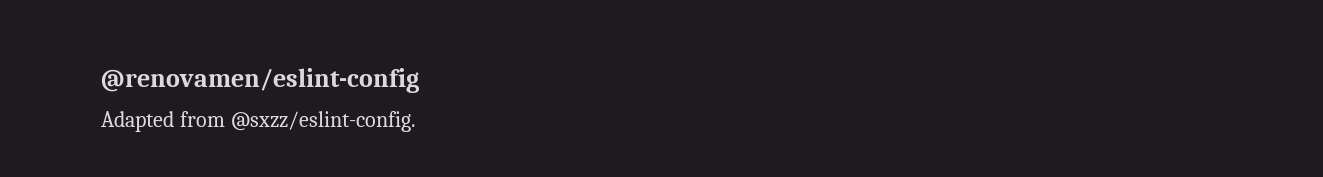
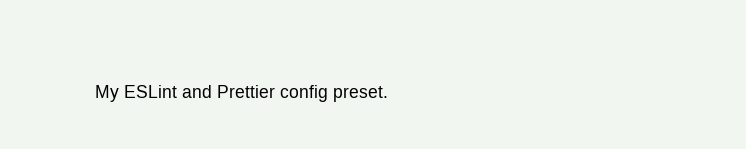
[101,68,419,93] [101,111,416,132] @renovamen/eslint-config // Adapted from @sxzz/eslint-config. -> [95,85,388,102] My ESLint and Prettier config preset.

